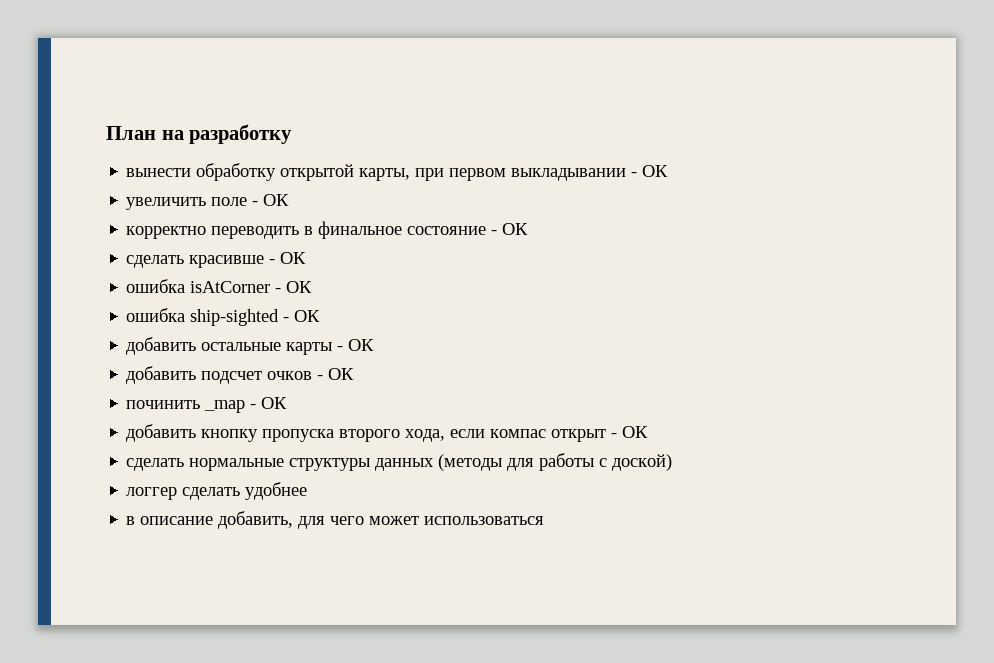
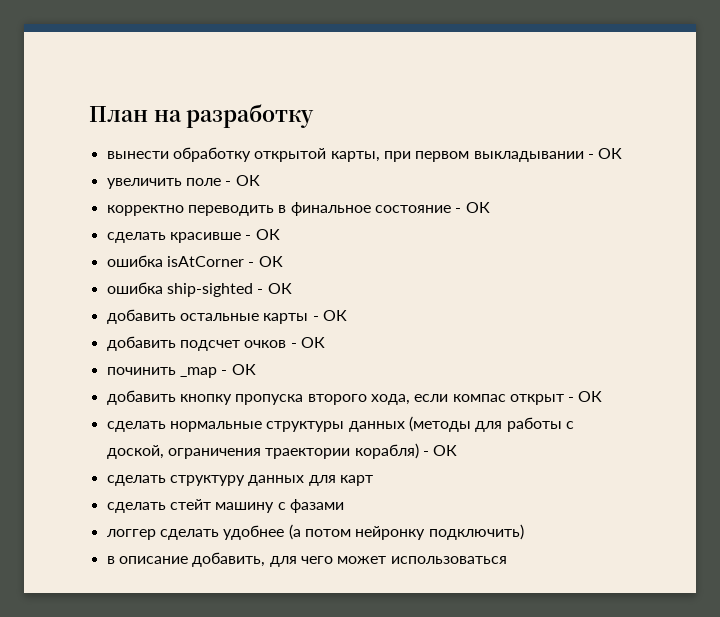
[612,454,673,471] доской) -> [106,443,458,459] [106,475,373,486] [106,499,344,513] доской, ограничения траектории корабля) - ОК // сделать структуру данных для карт // сделать стейт машину с фазами
(308, 491) none -> [288,524,524,540] (а потом нейронку подключить)

